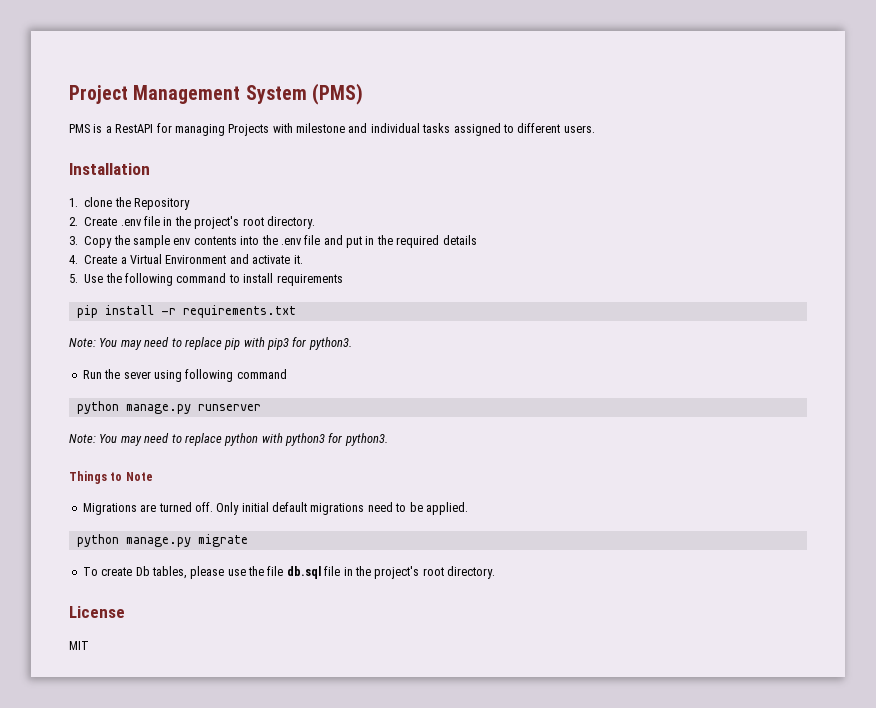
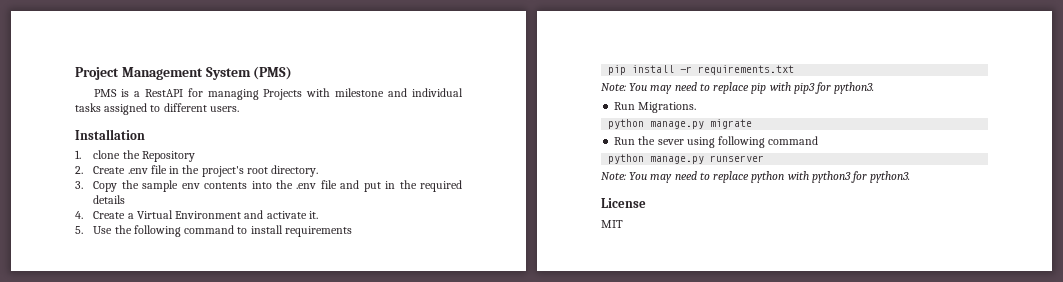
(352, 343) none -> [614,102,697,113] [608,119,753,129] // Run Migrations. // python manage.py migrate
[69,471,153,484] [82,502,468,515] [76,534,248,547] [82,566,495,579] // Things to Note // Migrations are turned off. Only initial default migrations need to be applied. // python manage.py migrate // To create Db tables, please use the file db.sql file in the project's root directory. -> (911, 177) none

